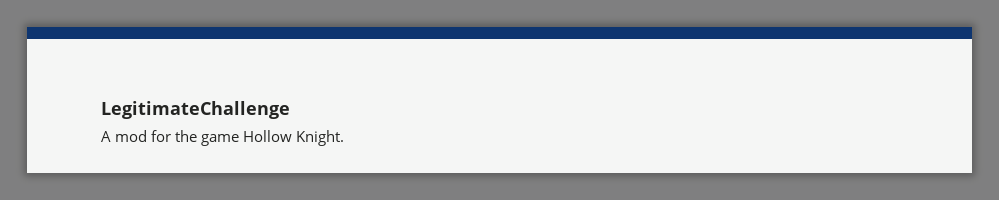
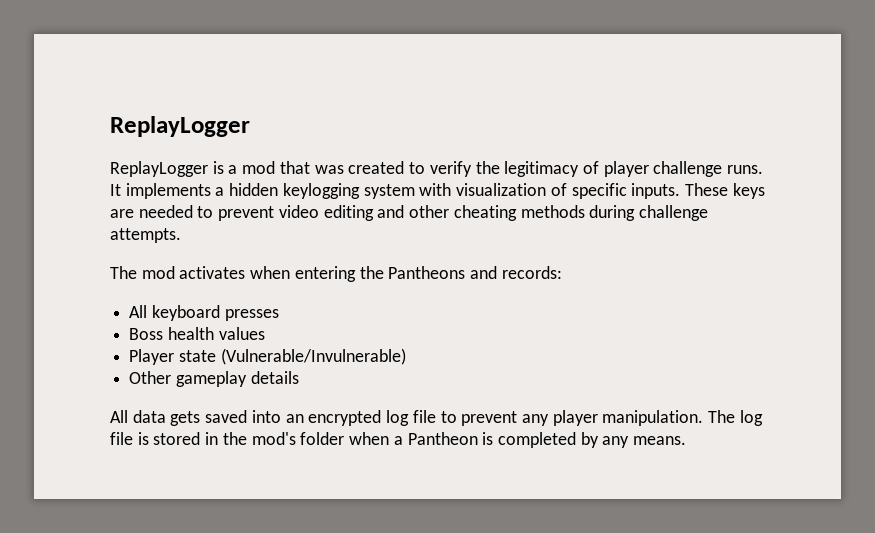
[101,101,290,119] [101,130,345,146] LegitimateChallenge // A mod for the game Hollow Knight. -> [110,116,250,137] [110,161,764,177] [110,183,765,199] [110,205,708,221] [110,228,181,243] [110,266,562,282] [129,305,279,321] [129,327,265,340] [129,348,406,365] [129,371,299,387] [110,410,763,426] [110,432,687,448] ReplayLogger // ReplayLogger is a mod that was created to verify the legitimacy of player challenge runs. It implements a hidden keylogging system with visualization of specific inputs. These keys are needed to prevent video editing and other cheating methods during challenge attempts. // The mod activates when entering the Pantheons and records: // All keyboard presses // Boss health values // Player state (Vulnerable/Invulnerable) // Other gameplay details // All data gets saved into an encrypted log file to prevent any player manipulation. The log file is stored in the mod's folder when a Pantheon is completed by any means.

